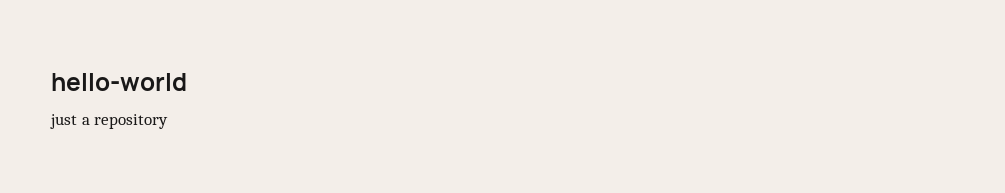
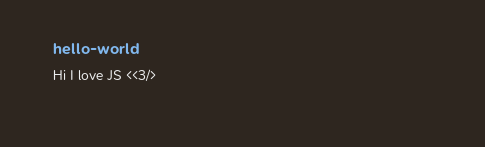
[50,114,169,129] just a repository -> [53,69,156,82] Hi I love JS <<3/>

